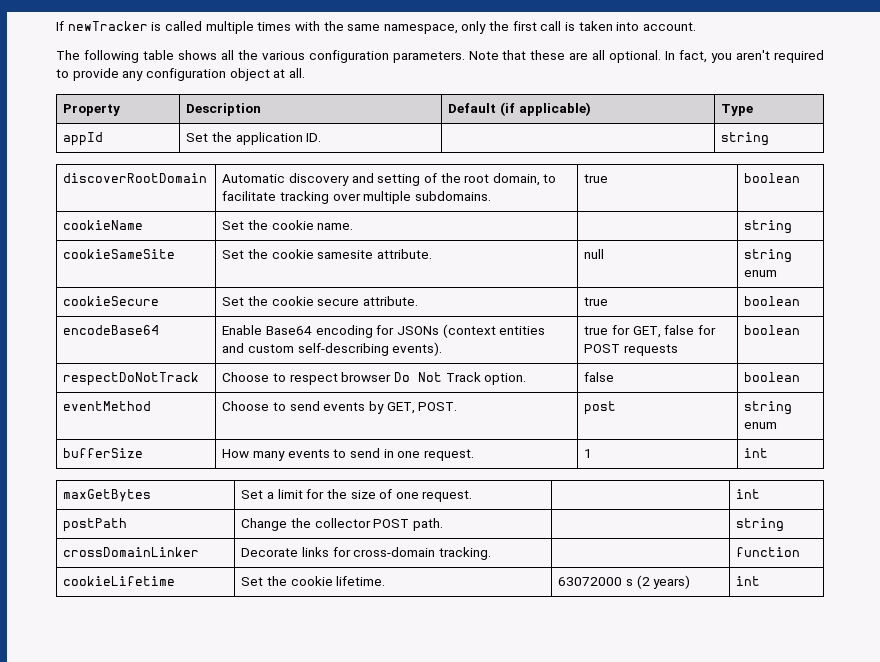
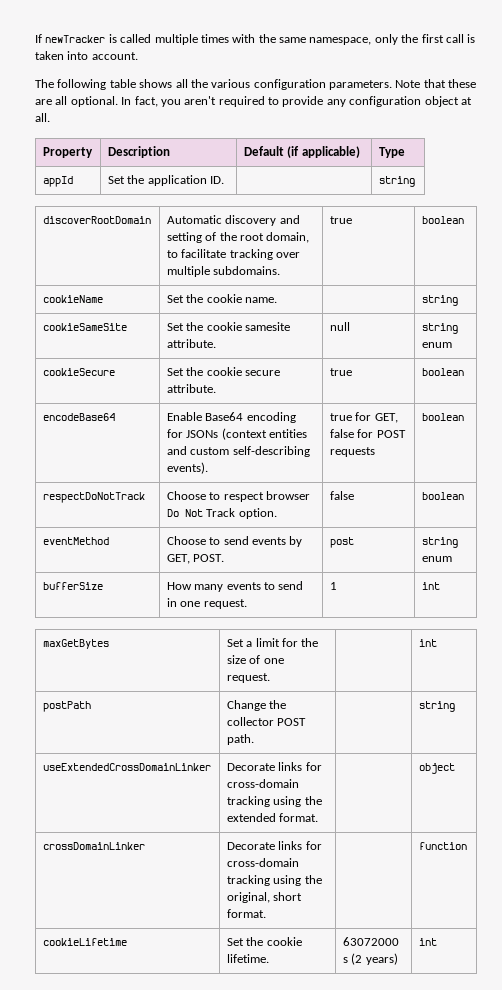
(785, 525) none -> [42,763,211,771] [226,762,322,771] [226,779,299,788] [226,796,322,807] [226,813,319,822] [418,763,455,774] // useExtendedCrossDomainLinker | Decorate links for cross-domain tracking using the extended format. | | object
[438,547,491,560] tracking. -> [226,875,322,886] [226,892,303,903] [226,909,266,918] tracking using the original, short format.

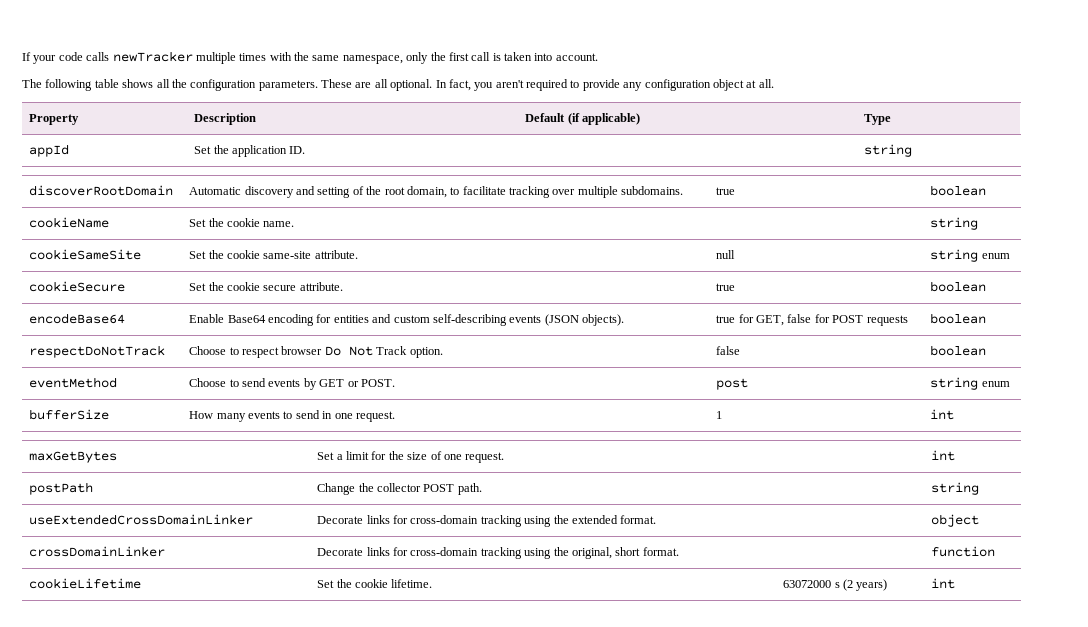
[45,34,152,43] newTracker is called -> [33,51,193,64] your code calls newTracker
[211,79,251,88] various -> (187, 83) none
[395,79,477,88] Note that these -> [321,79,352,88] These
[245,322,291,331] samesite -> [263,251,312,259] same-site
[186,428,267,440] JSONs (context -> (332, 318) none
[166,462,208,474] events). -> [509,314,625,326] events (JSON objects).
[166,554,190,564] GET, -> [319,379,359,387] GET or

